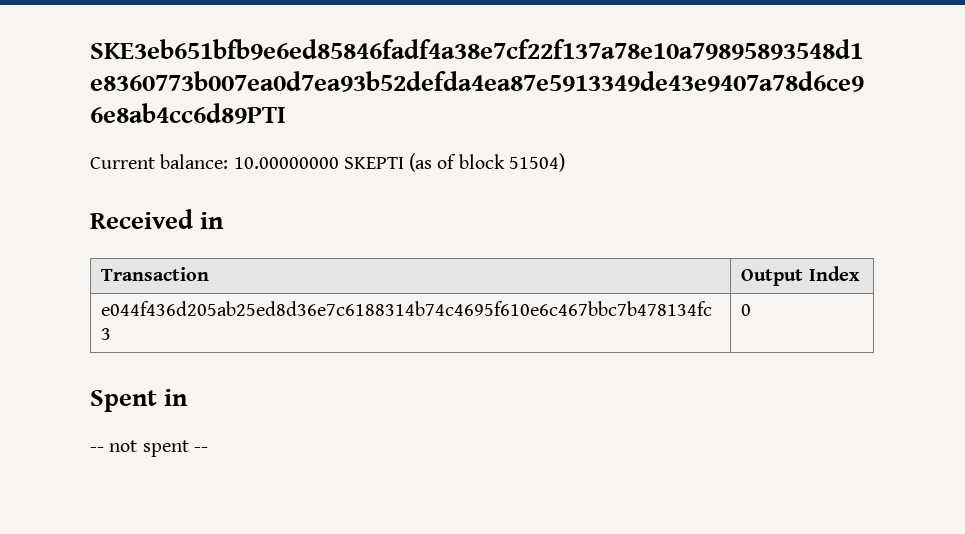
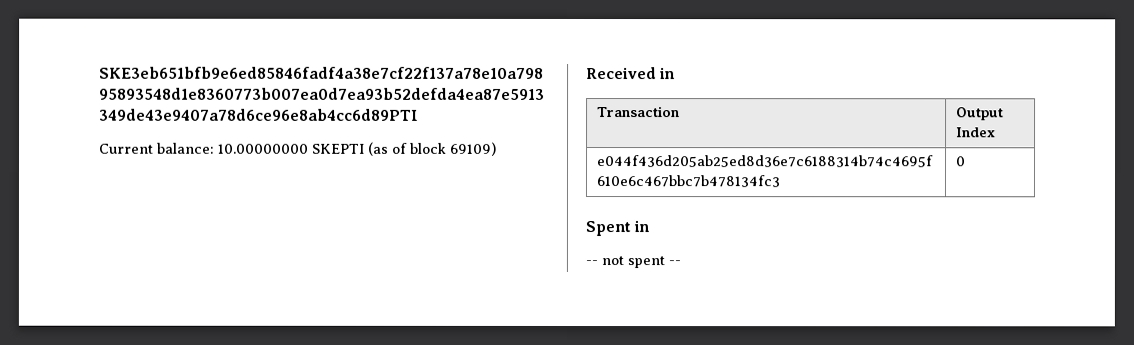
[508,153,565,172] 51504) -> [450,141,497,156] 69109)

